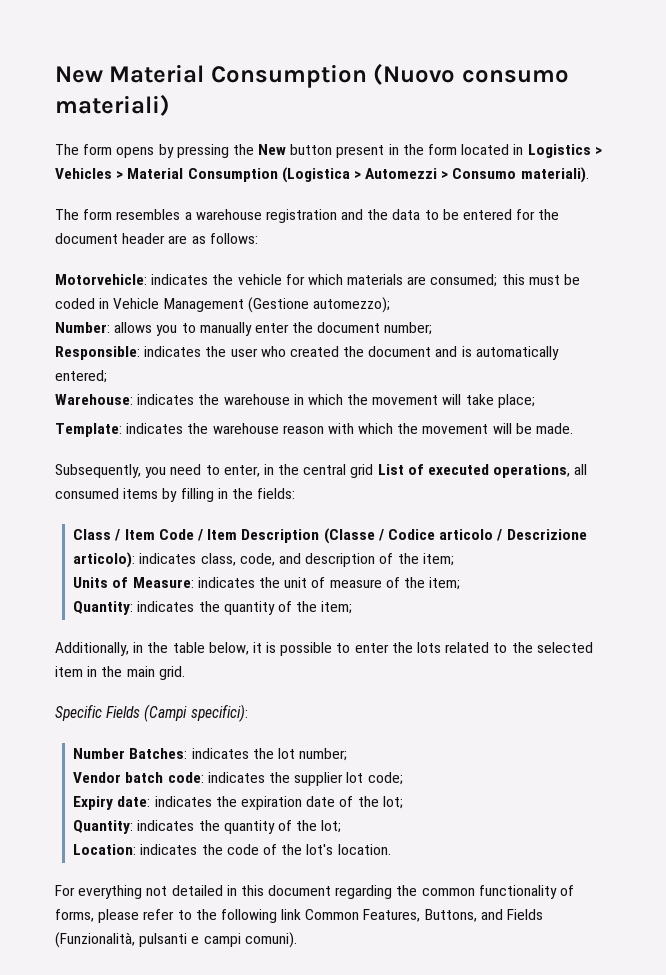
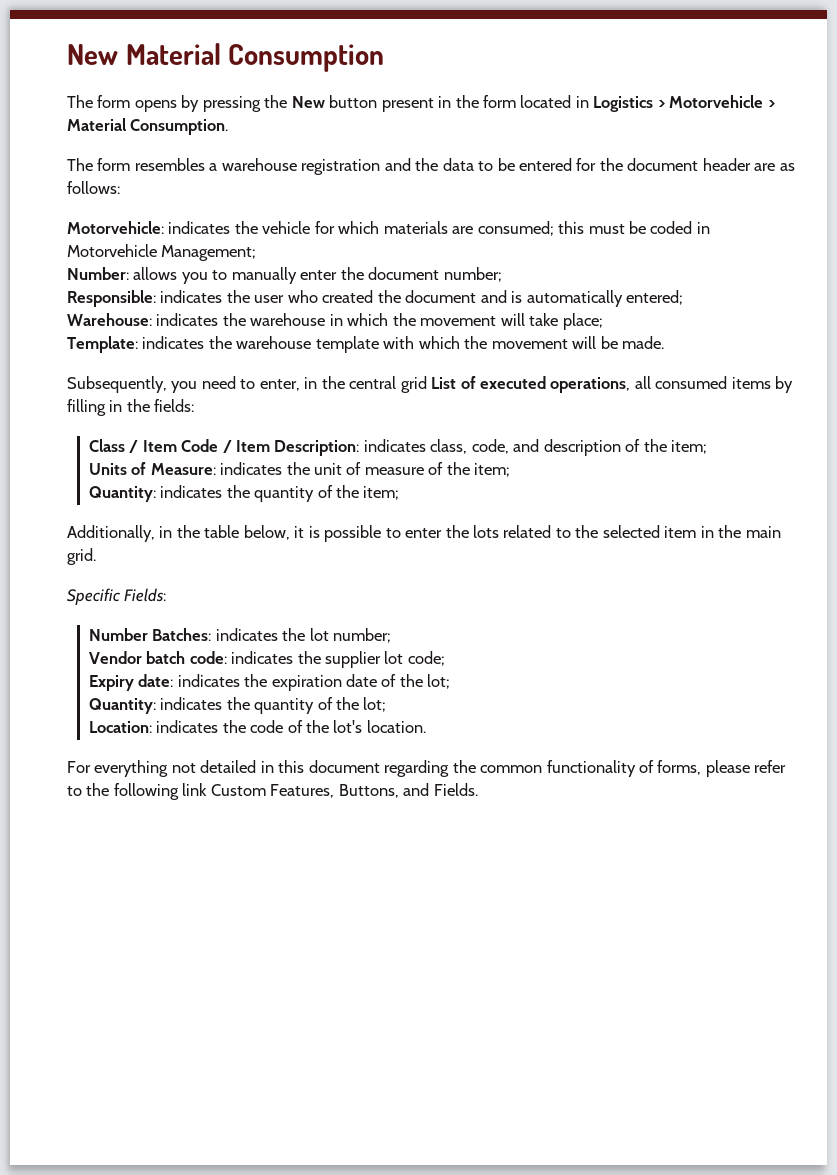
[373,63,569,85] [55,94,170,116] (Nuovo consumo materiali) -> (385, 58) none
[55,168,112,179] Vehicles -> [669,95,764,108] Motorvehicle
[187,167,589,183] Consumption (Logistica > Automezzi > Consumo materiali). -> [130,119,229,135] Consumption.
[113,297,390,313] Vehicle Management (Gestione automezzo); -> [67,244,257,261] Motorvehicle Management;
[282,425,324,434] reason -> [315,336,379,353] template
[241,528,587,544] [73,552,136,568] Description (Classe / Codice articolo / Descrizione articolo): -> [274,440,360,456] Description:
[106,704,248,722] Fields (Campi specifici): -> [124,588,167,602] Fields:
[305,909,360,920] Common -> [210,784,266,796] Custom
[507,909,544,920] [55,932,297,948] Fields (Funzionalità, pulsanti e campi comuni). -> [433,783,478,796] Fields.

